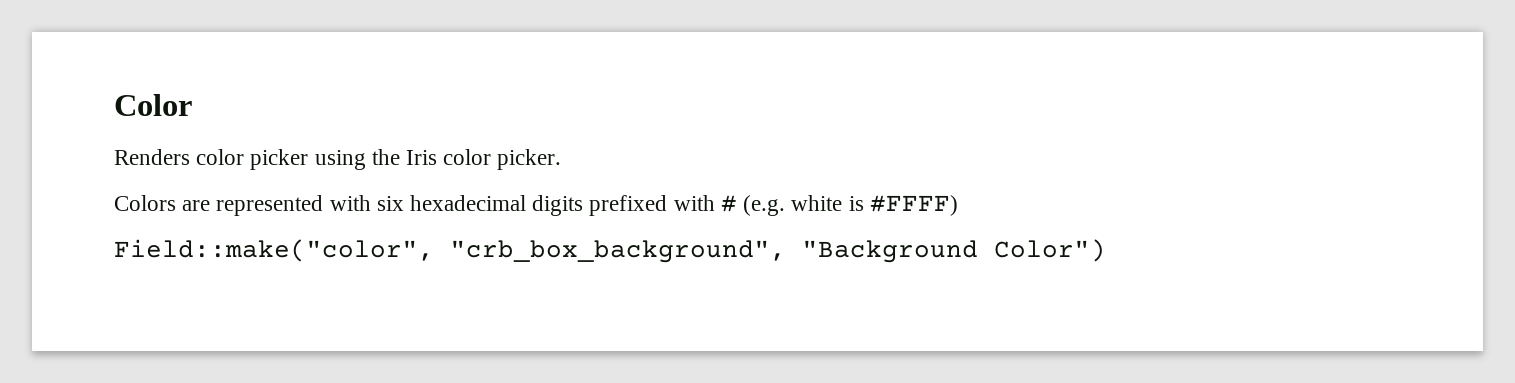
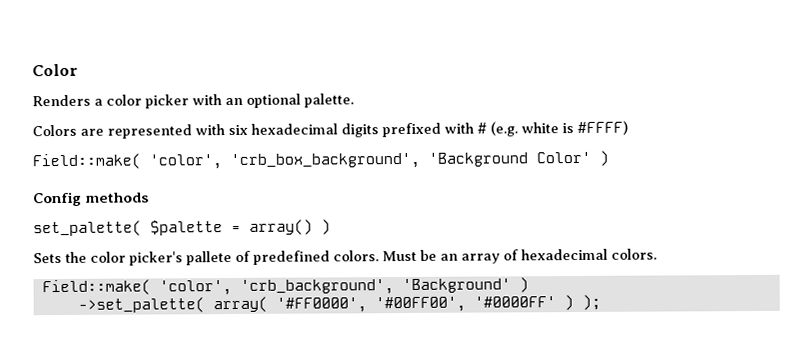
(190, 157) none -> [94,98,103,106] a
[314,149,562,170] using the Iris color picker. -> [192,93,354,108] with an optional palette.
[114,239,1106,263] Field::make("color", "crb_box_background", "Background Color") -> [32,150,609,170] [33,191,150,207] [33,219,331,237] [33,248,657,266] [41,277,529,296] [77,294,601,313] Field::make( 'color', 'crb_box_background', 'Background Color' ) // Config methods // set_palette( $palette = array() ) // Sets the color picker's pallete of predefined colors. Must be an array of hexadecimal colors. // Field::make( 'color', 'crb_background', 'Background' ) // ->set_palette( array( '#FF0000', '#00FF00', '#0000FF' ) );

